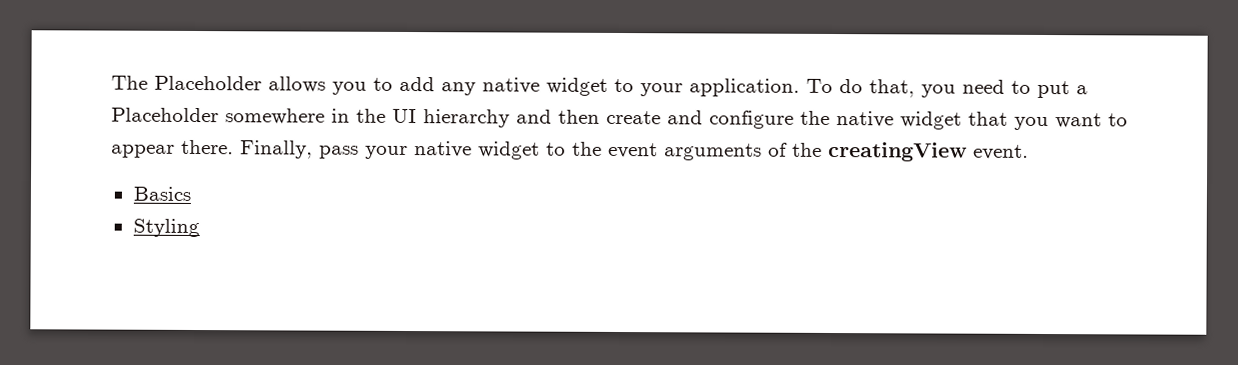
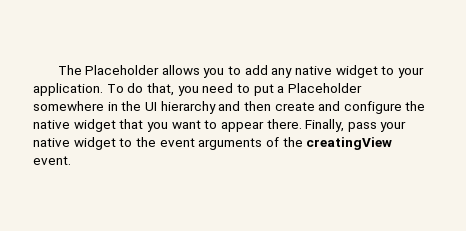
[132,186,191,201] [132,218,200,238] // Basics // Styling -> (71, 160) none

